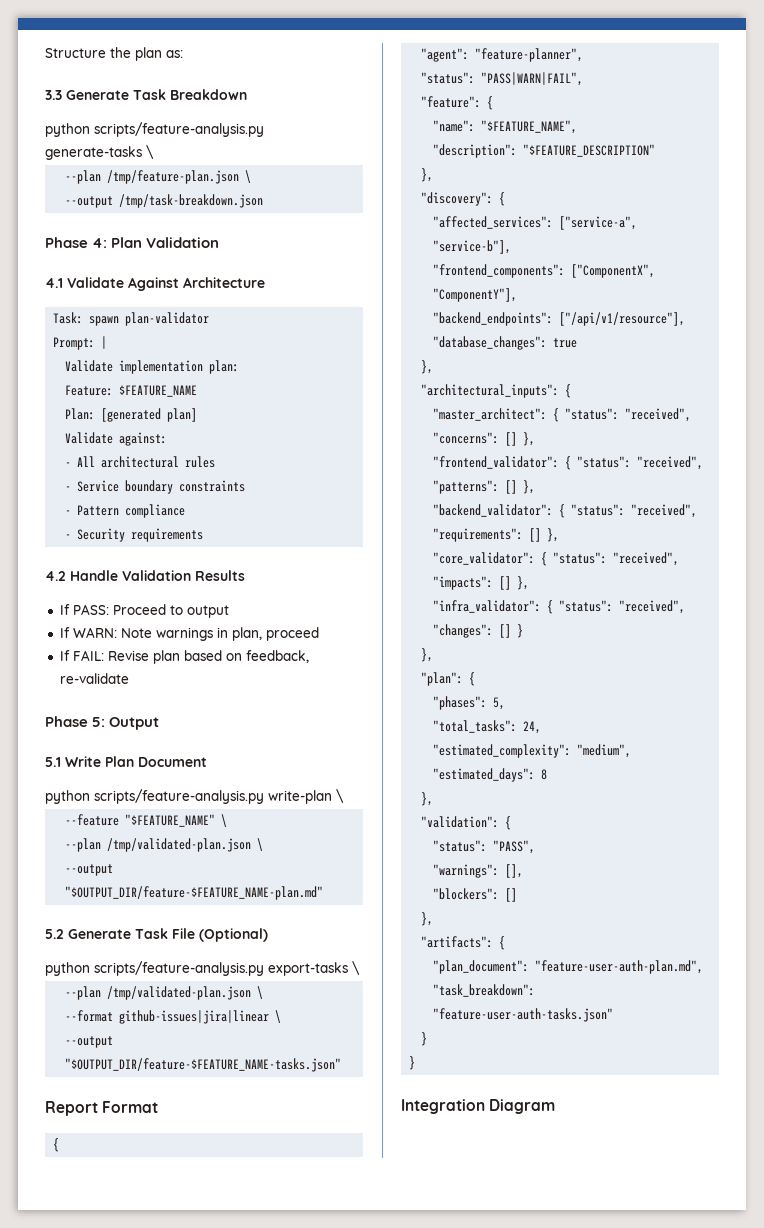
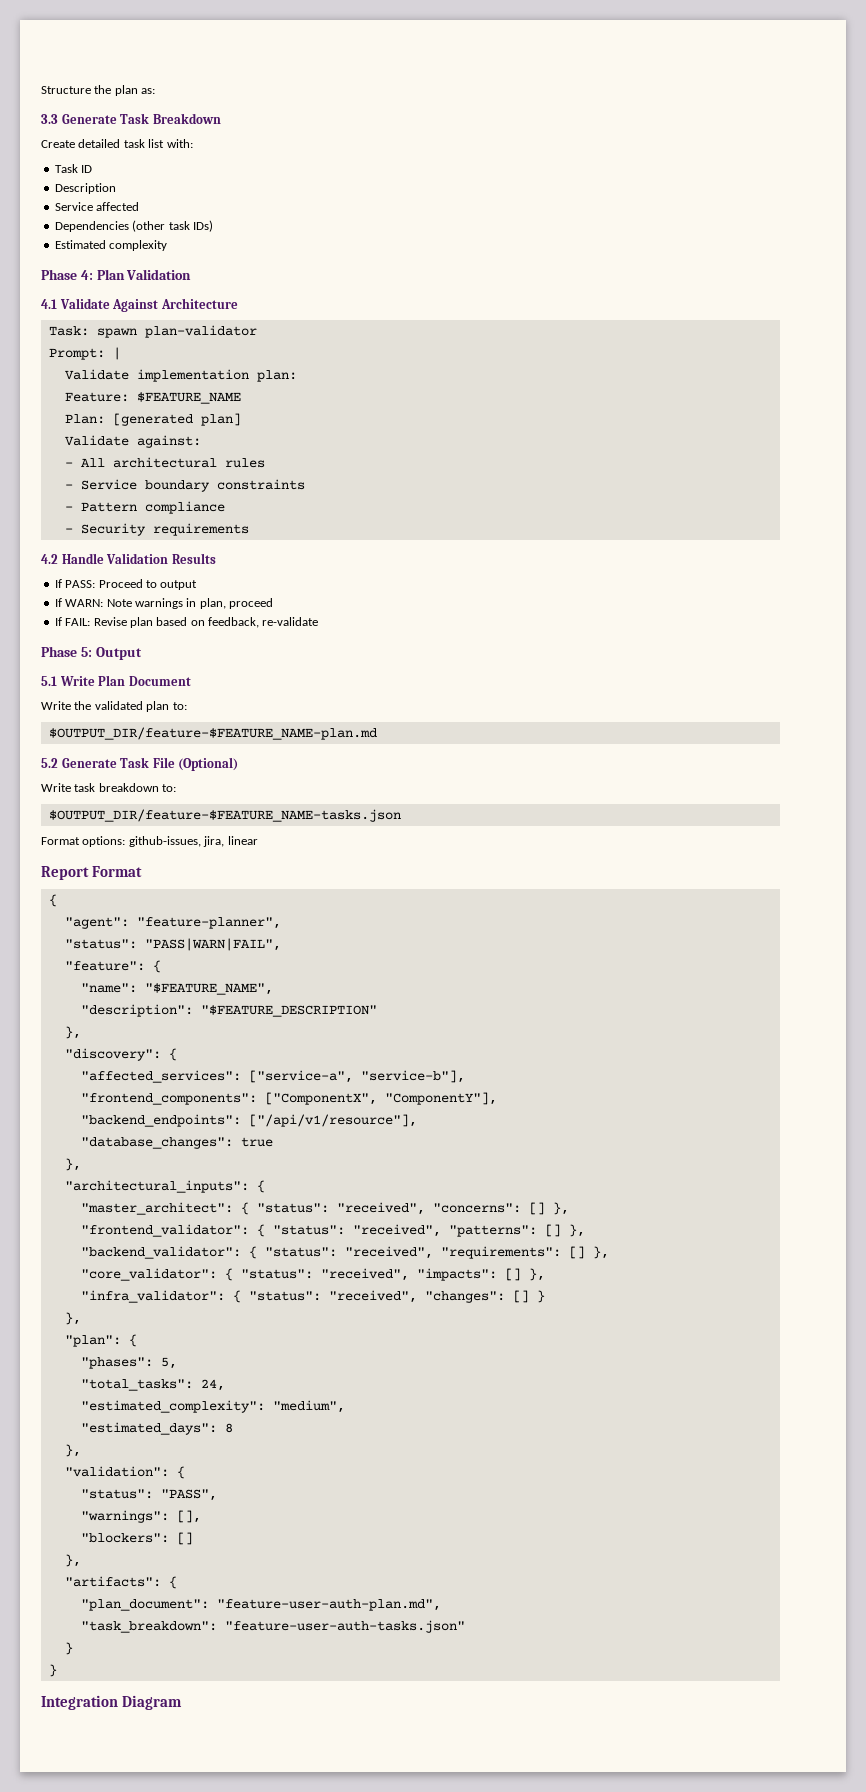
[45,122,264,137] [45,145,154,160] [65,170,252,184] [65,194,264,208] python scripts/feature-analysis.py generate-tasks \ // --plan /tmp/feature-plan.json \ // --output /tmp/task-breakdown.json -> [41,139,193,148] [54,164,93,173] [54,183,116,194] [54,202,140,211] [54,220,213,232] [54,240,168,251] Create detailed task list with: // Task ID // Description // Service affected // Dependencies (other task IDs) // Estimated complexity
[45,789,344,804] [65,814,228,827] [65,838,264,852] [65,864,114,876] [65,886,324,900] python scripts/feature-analysis.py write-plan \ // --feature "$FEATURE_NAME" \ // --plan /tmp/validated-plan.json \ // --output "$OUTPUT_DIR/feature-$FEATURE_NAME-plan.md" -> [41,701,187,712] [48,727,377,740] Write the validated plan to: // $OUTPUT_DIR/feature-$FEATURE_NAME-plan.md
[45,961,360,976] [65,986,264,1000] [65,1010,282,1024] [65,1036,114,1048] [65,1058,342,1072] python scripts/feature-analysis.py export-tasks \ // --plan /tmp/validated-plan.json \ // --format github-issues|jira|linear \ // --output "$OUTPUT_DIR/feature-$FEATURE_NAME-tasks.json" -> [41,783,177,792] [48,809,401,822] [41,836,258,847] Write task breakdown to: // $OUTPUT_DIR/feature-$FEATURE_NAME-tasks.json // Format options: github-issues, jira, linear

